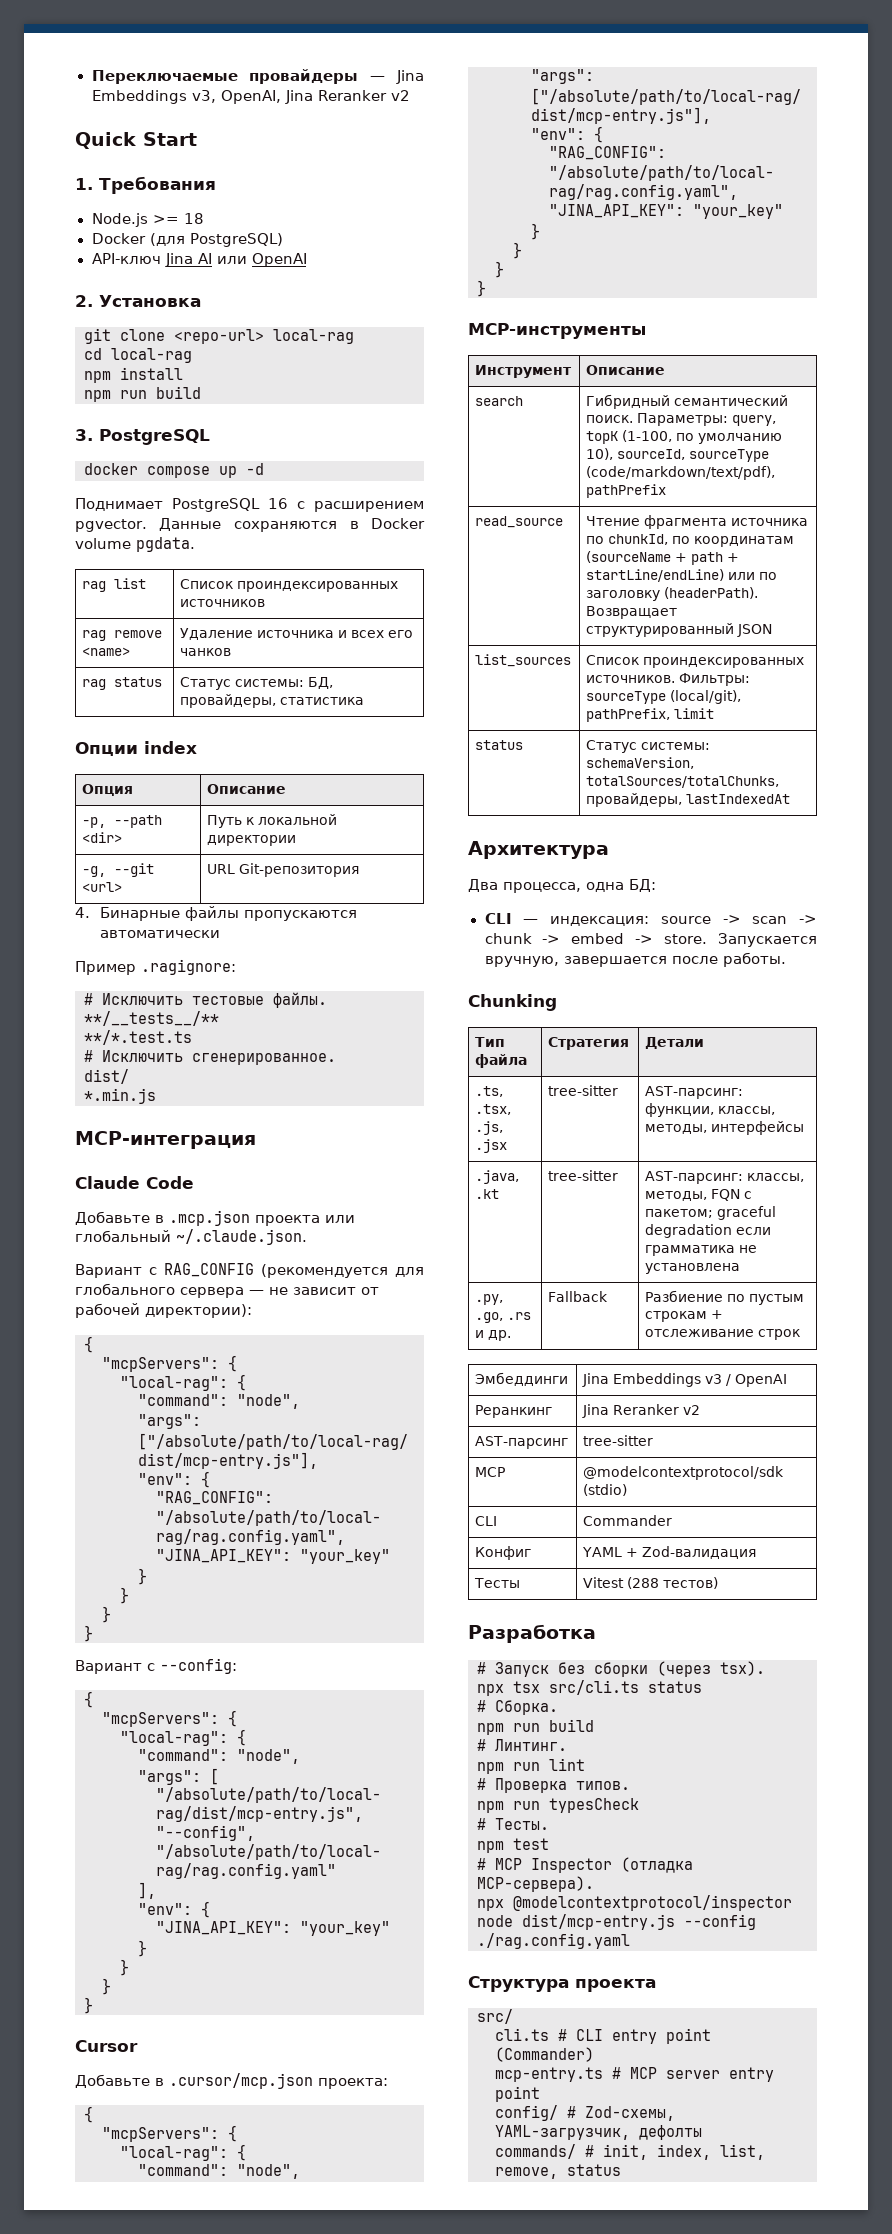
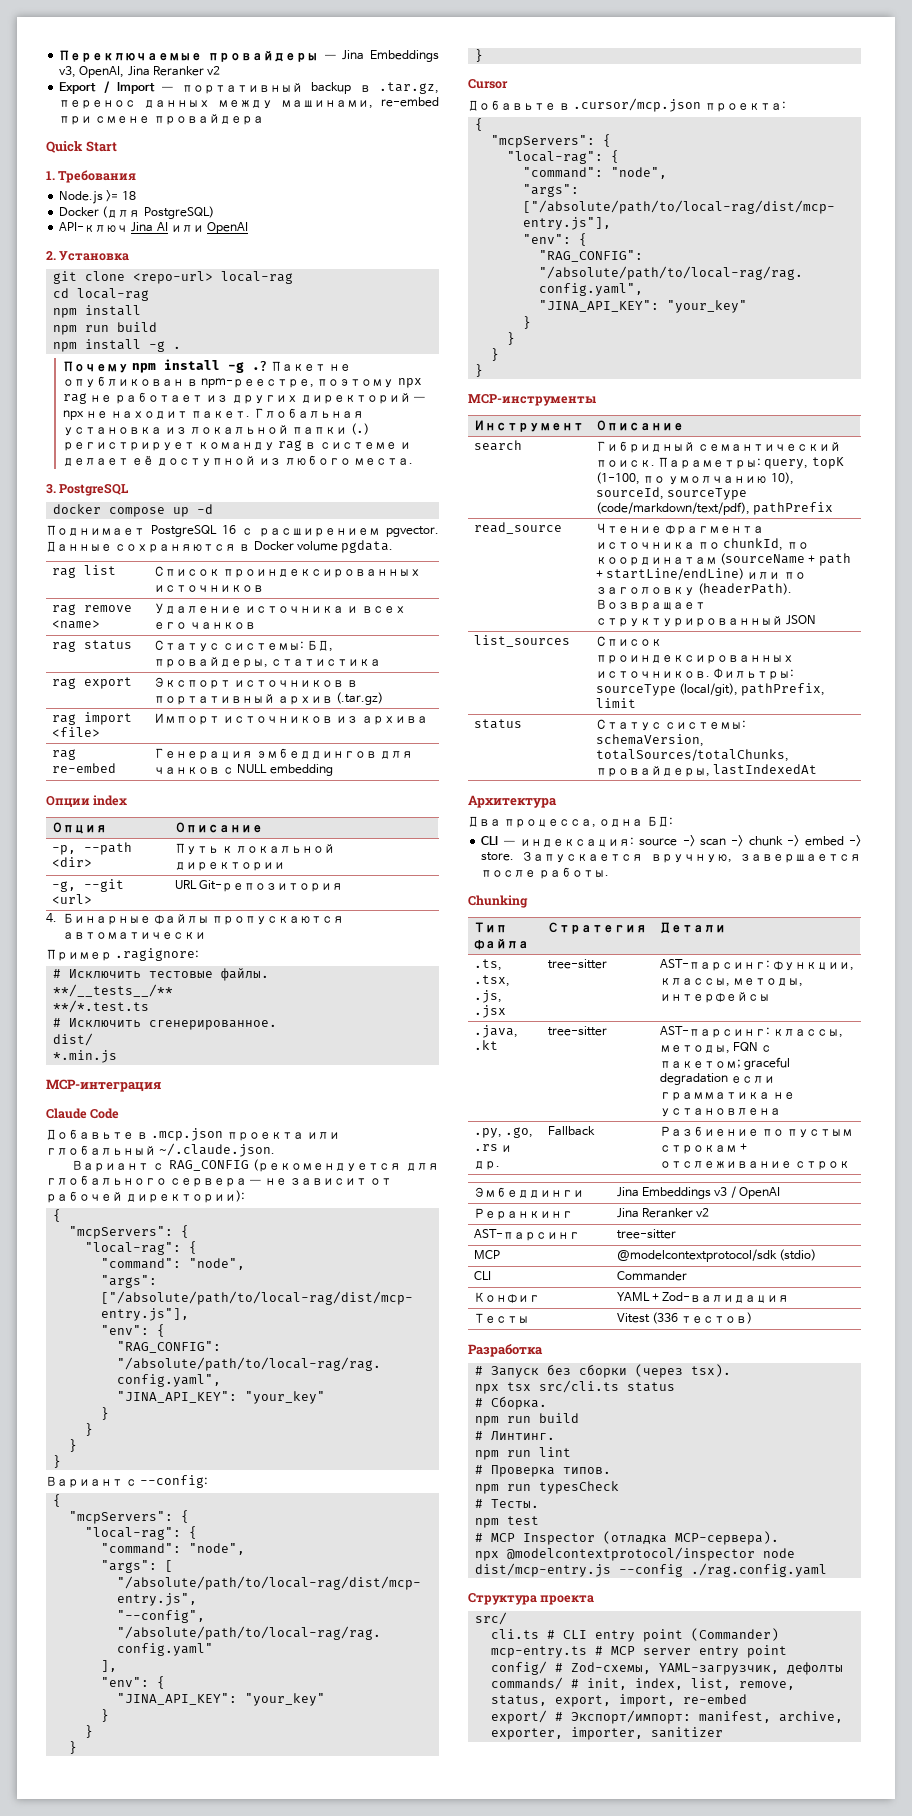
(410, 95) none -> [59,81,439,94] [59,97,440,109] [59,114,264,125] // Export / Import — портативный backup в .tar.gz, перенос данных между машинами, re-embed при смене провайдера
(201, 392) none -> [53,339,182,352] [62,359,352,373] [62,376,422,388] [62,392,426,404] [62,408,364,420] [62,423,369,436] [62,440,411,451] [62,455,413,467] // npm install -g . // Почему npm install -g .? Пакет не опубликован в npm-реестре, поэтому npx rag не работает из других директорий — npx не находит пакет. Глобальная установка из локальной папки (.) регистрирует команду rag в системе и делает её доступной из любого места.
(365, 701) none -> [51,677,132,689] [153,677,359,689] [153,692,384,705] [51,712,132,725] [51,727,100,737] [153,713,428,725] [51,749,76,760] [51,763,116,773] [153,748,414,760] [153,764,333,776] // rag export | Экспорт источников в портативный архив (.tar.gz) // rag import <file> | Импорт источников из архива // rag re-embed | Генерация эмбеддингов для чанков с NULL embedding
[627,1577,660,1589] (288 -> [652,1312,679,1324] (336
[567,2164,621,2176] status -> [491,1694,748,1707] [491,1710,844,1724] [491,1727,724,1740] status, export, import, re-embed // export/ # Экспорт/импорт: manifest, archive, exporter, importer, sanitizer

